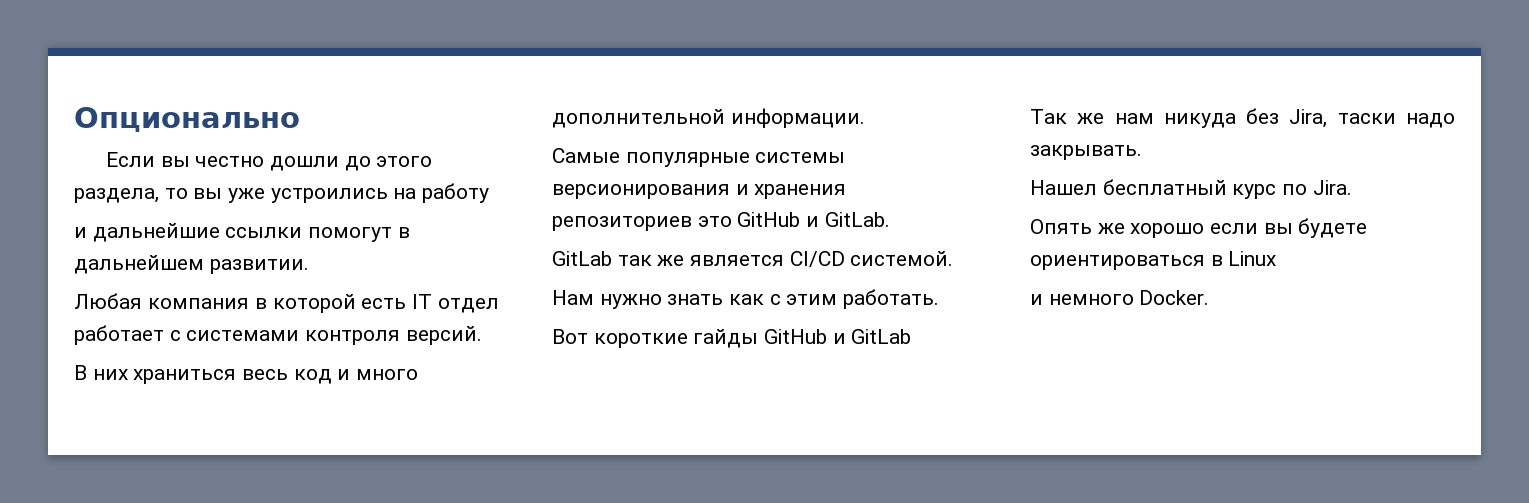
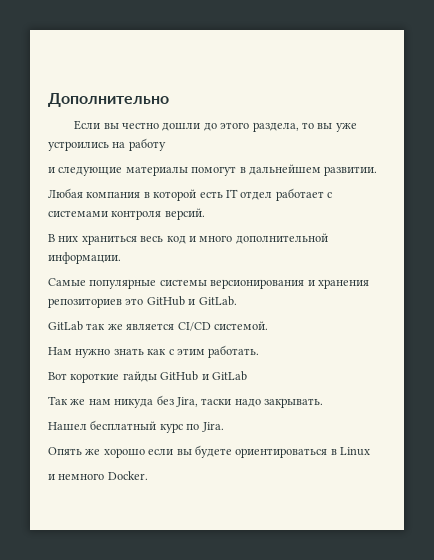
[74,107,300,132] Опционально -> [48,93,169,107] Дополнительно
[92,223,303,242] дальнейшие ссылки -> [58,166,188,176] следующие материалы

